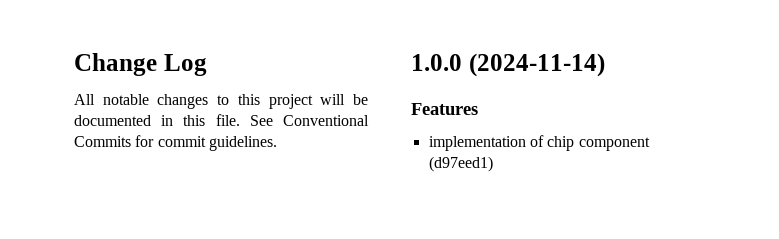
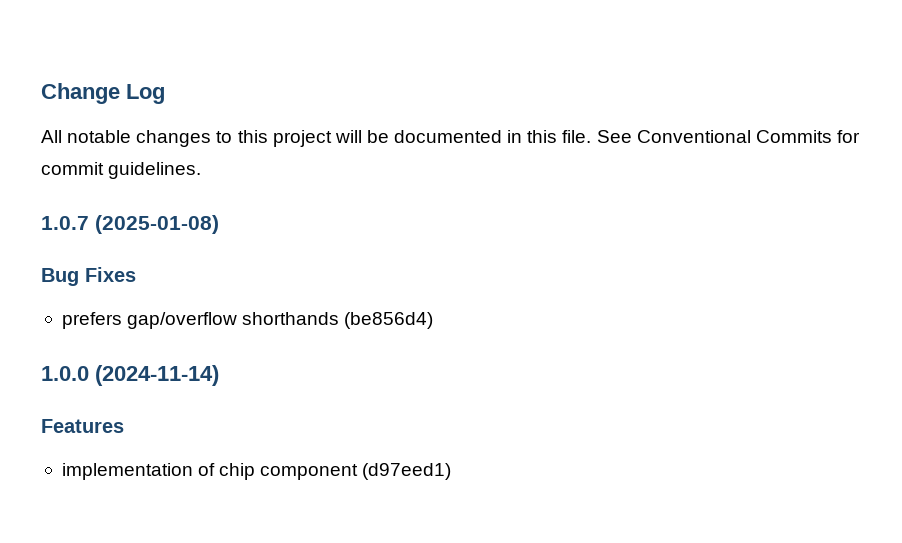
(277, 143) none -> [41,215,219,234] [41,267,136,286] [61,312,434,329] // 1.0.7 (2025-01-08) // Bug Fixes // prefers gap/overflow shorthands (be856d4)

